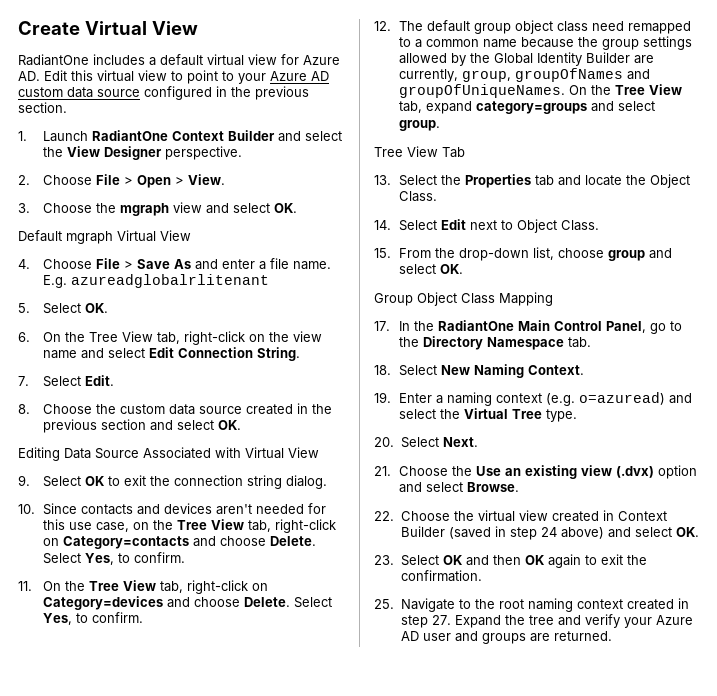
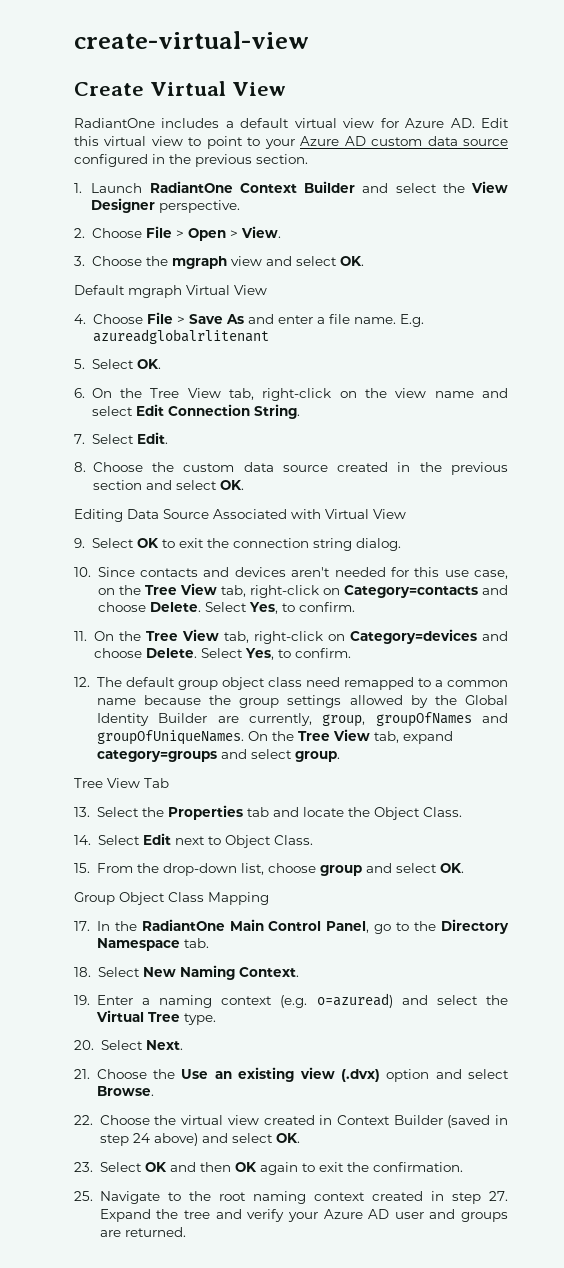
(18, 28) none -> [74,31,309,49] create-virtual-view //

